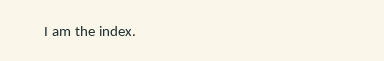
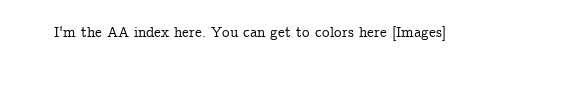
[44,26,136,36] I am the index. -> [54,26,446,41] I'm the AA index here. You can get to colors here [Images]

